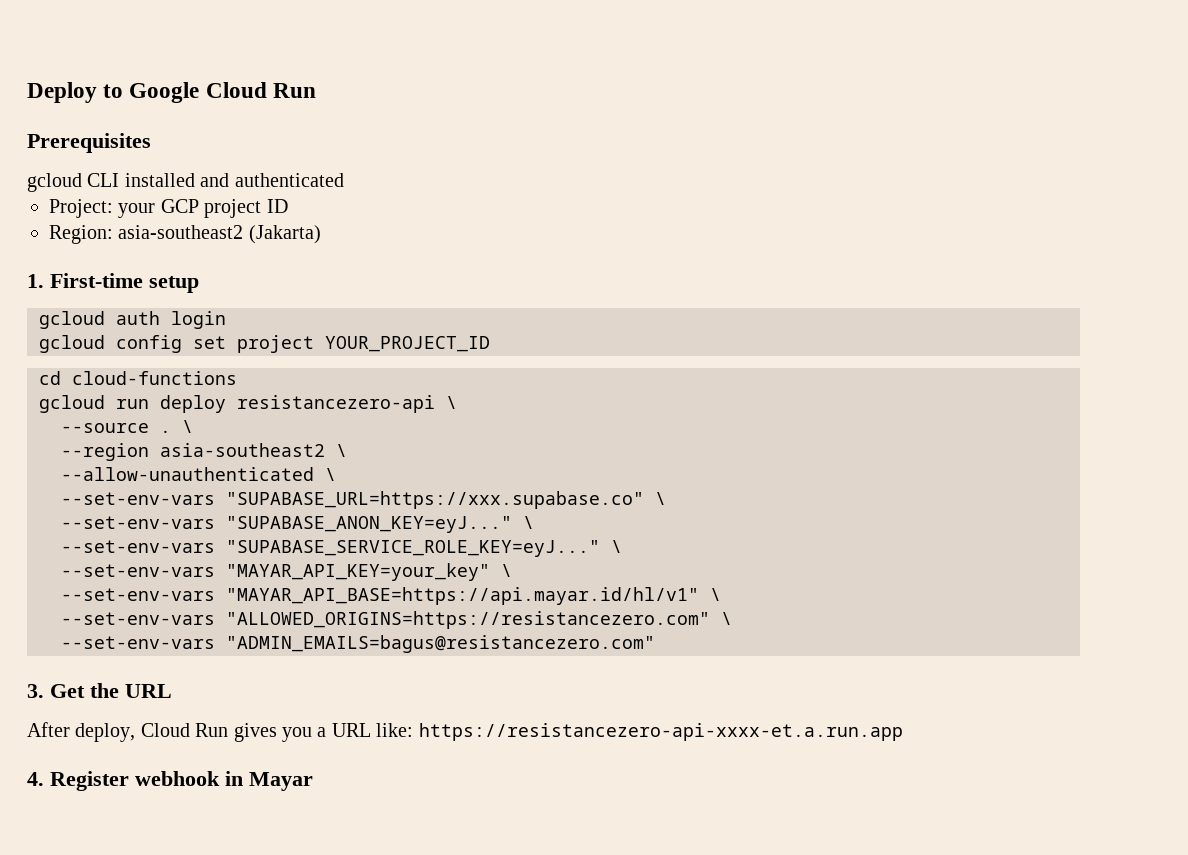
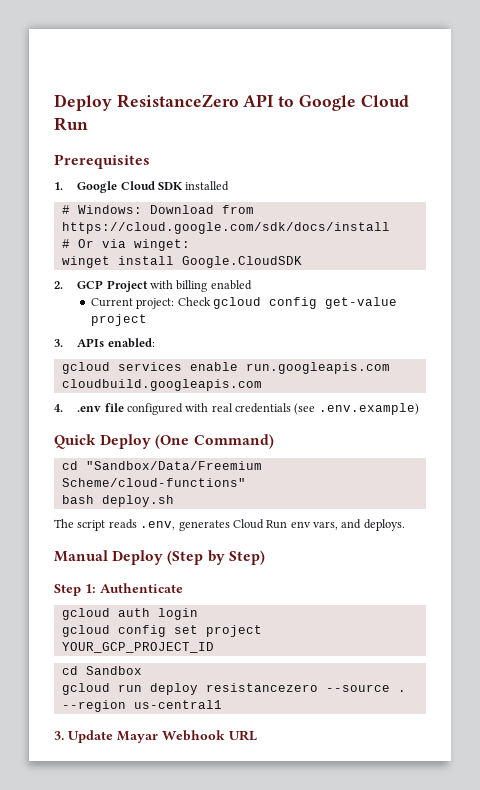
[27,82,97,103] Deploy -> [54,94,275,111] Deploy ResistanceZero API
[27,173,344,192] [49,199,288,218] [49,225,321,244] [27,273,199,293] gcloud CLI installed and authenticated // Project: your GCP project ID // Region: asia-southeast2 (Jakarta) // 1. First-time setup -> [54,181,230,193] [61,205,254,214] [61,222,390,234] [61,239,190,251] [61,256,302,268] [54,280,252,292] [90,297,398,309] [90,314,147,326] [54,338,155,348] [61,362,390,374] [61,379,262,391] [54,403,419,415] [54,434,274,449] [61,461,262,470] [61,478,246,487] [61,495,174,507] [54,519,405,531] [54,550,265,565] [54,583,183,596] 1. Google Cloud SDK installed // # Windows: Download from https://cloud.google.com/sdk/docs/install // # Or via winget: // winget install Google.CloudSDK // 2. GCP Project with billing enabled // Current project: Check gcloud config get-value project // 3. APIs enabled: // gcloud services enable run.googleapis.com cloudbuild.googleapis.com // 4. .env file configured with real credentials (see .env.example) // Quick Deploy (One Command) // cd "Sandbox/Data/Freemium Scheme/cloud-functions" // bash deploy.sh // The script reads .env, generates Cloud Run env vars, and deploys. // Manual Deploy (Step by Step) // Step 1: Authenticate
[325,336,490,352] [39,371,237,385] YOUR_PROJECT_ID // cd cloud-functions -> [61,642,214,653] [61,666,142,675] YOUR_GCP_PROJECT_ID // cd Sandbox
[237,395,457,413] [61,420,193,433] [61,443,347,461] [61,467,336,481] [61,491,666,509] [61,516,534,533] [61,540,622,557] [61,563,512,581] [61,587,721,605] [61,611,732,629] [61,635,655,653] [27,683,172,698] [27,722,903,742] [27,771,313,791] resistancezero-api \ // --source . \ // --region asia-southeast2 \ // --allow-unauthenticated \ // --set-env-vars "SUPABASE_URL=https://xxx.supabase.co" \ // --set-env-vars "SUPABASE_ANON_KEY=eyJ..." \ // --set-env-vars "SUPABASE_SERVICE_ROLE_KEY=eyJ..." \ // --set-env-vars "MAYAR_API_KEY=your_key" \ // --set-env-vars "MAYAR_API_BASE=https://api.mayar.id/hl/v1" \ // --set-env-vars "ALLOWED_ORIGINS=https://resistancezero.com" \ // --set-env-vars "ADMIN_EMAILS=bagus@resistancezero.com" // 3. Get the URL // After deploy, Cloud Run gives you a URL like: https://resistancezero-api-xxxx-et.a.run.app // 4. Register webhook in Mayar -> [205,683,406,692] [61,700,222,712] [54,730,257,743] resistancezero --source . --region us-central1 // 3. Update Mayar Webhook URL

